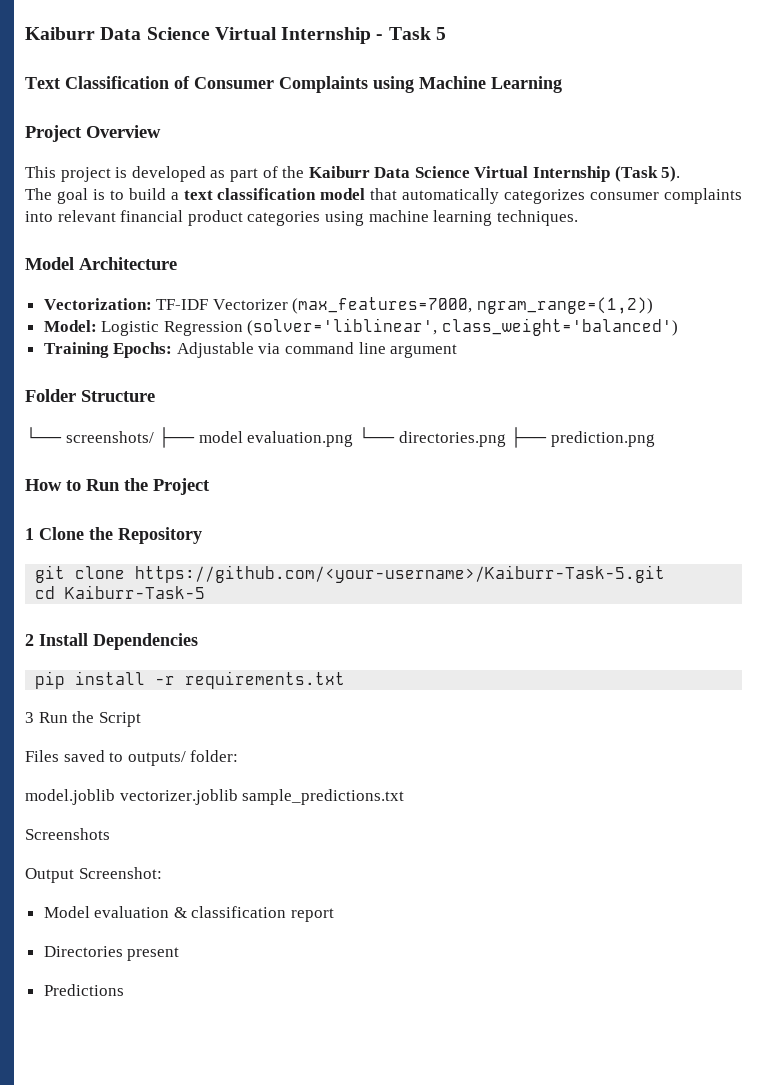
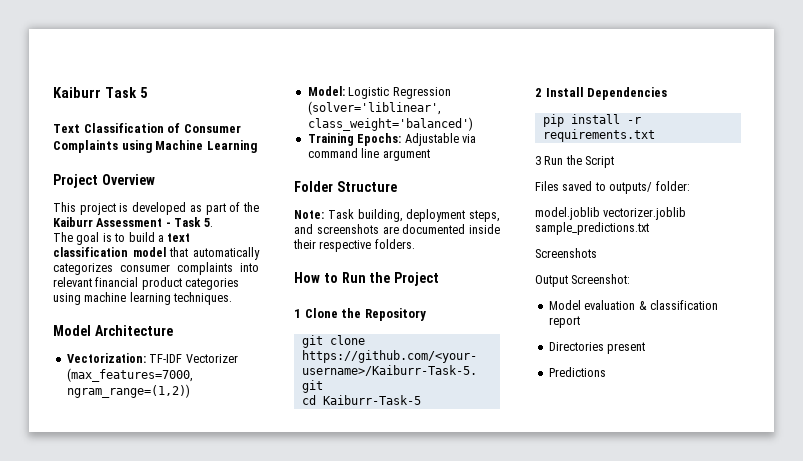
[25,27,384,44] Kaiburr Data Science Virtual Internship - -> [53,87,101,98] Kaiburr
[374,166,681,182] Data Science Virtual Internship (Task 5). -> [96,217,213,227] Assessment - Task 5.
[25,427,655,448] └── screenshots/ ├── model evaluation.png └── directories.png ├── prediction.png -> [294,209,500,222] [294,224,500,234] [293,239,415,252] Note: Task building, deployment steps, and screenshots are documented inside their respective folders.

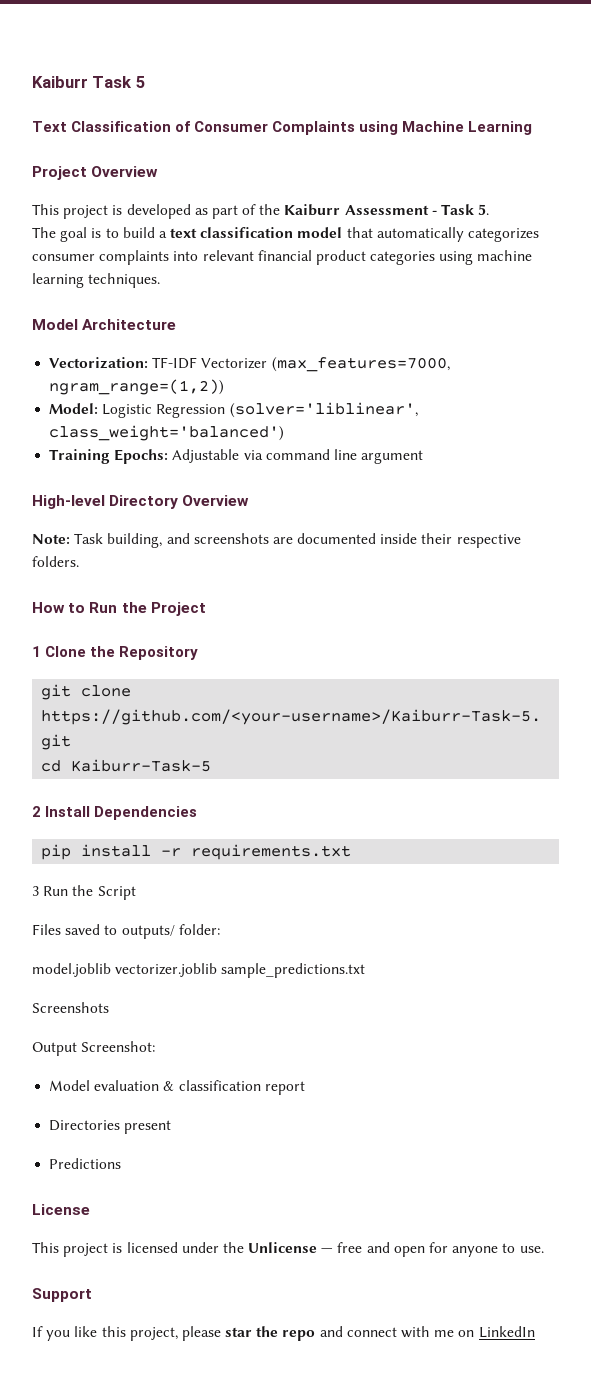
[294,181,397,192] Folder Structure -> [32,495,250,509] High-level Directory Overview
[406,209,500,222] deployment steps, -> (163, 540) none
(606, 372) none -> [32,1204,90,1215] [32,1242,544,1257] [32,1288,92,1302] [32,1326,535,1341] // License // This project is licensed under the Unlicense — free and open for anyone to use. // Support // If you like this project, please star the repo and connect with me on LinkedIn

